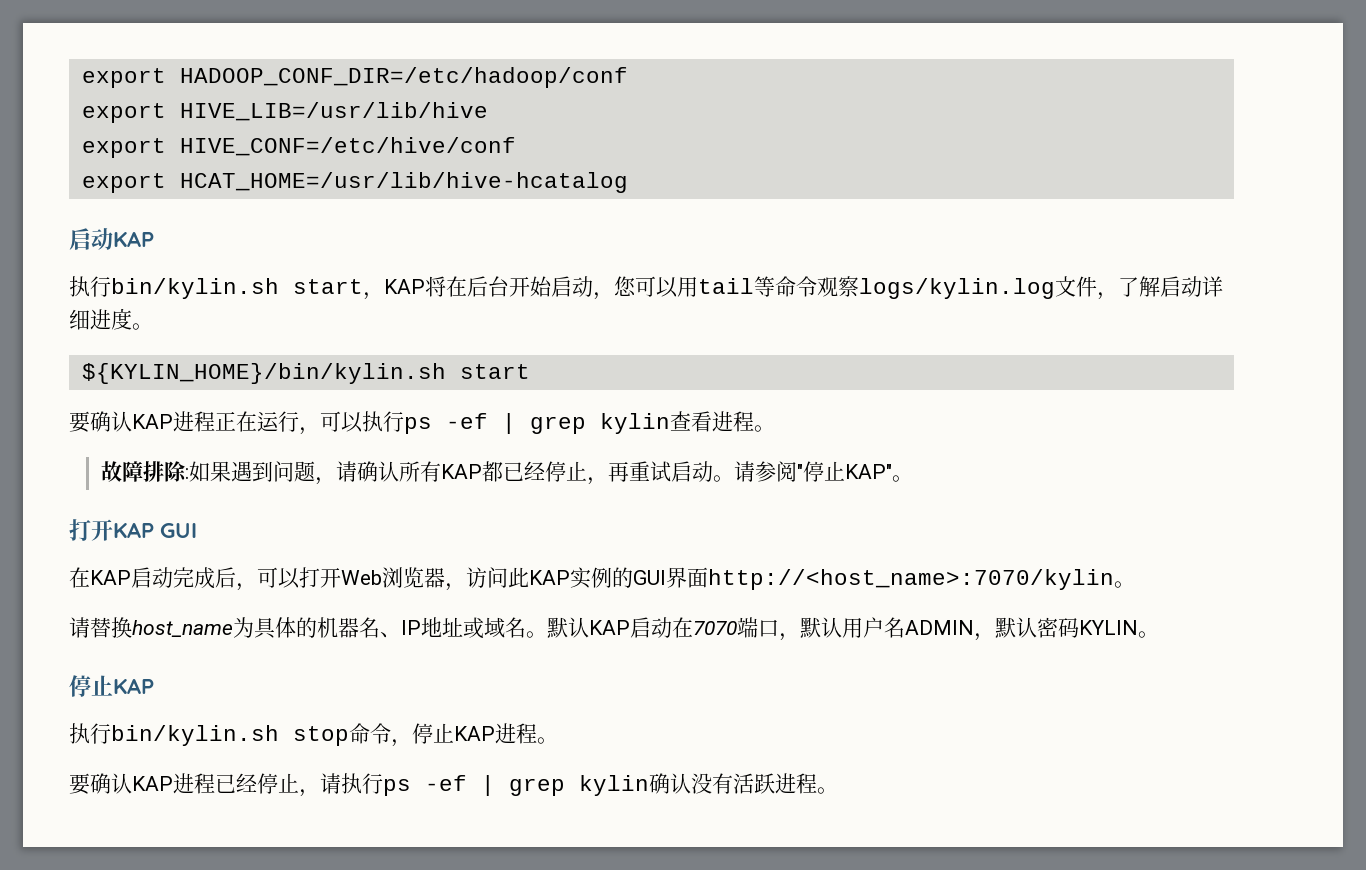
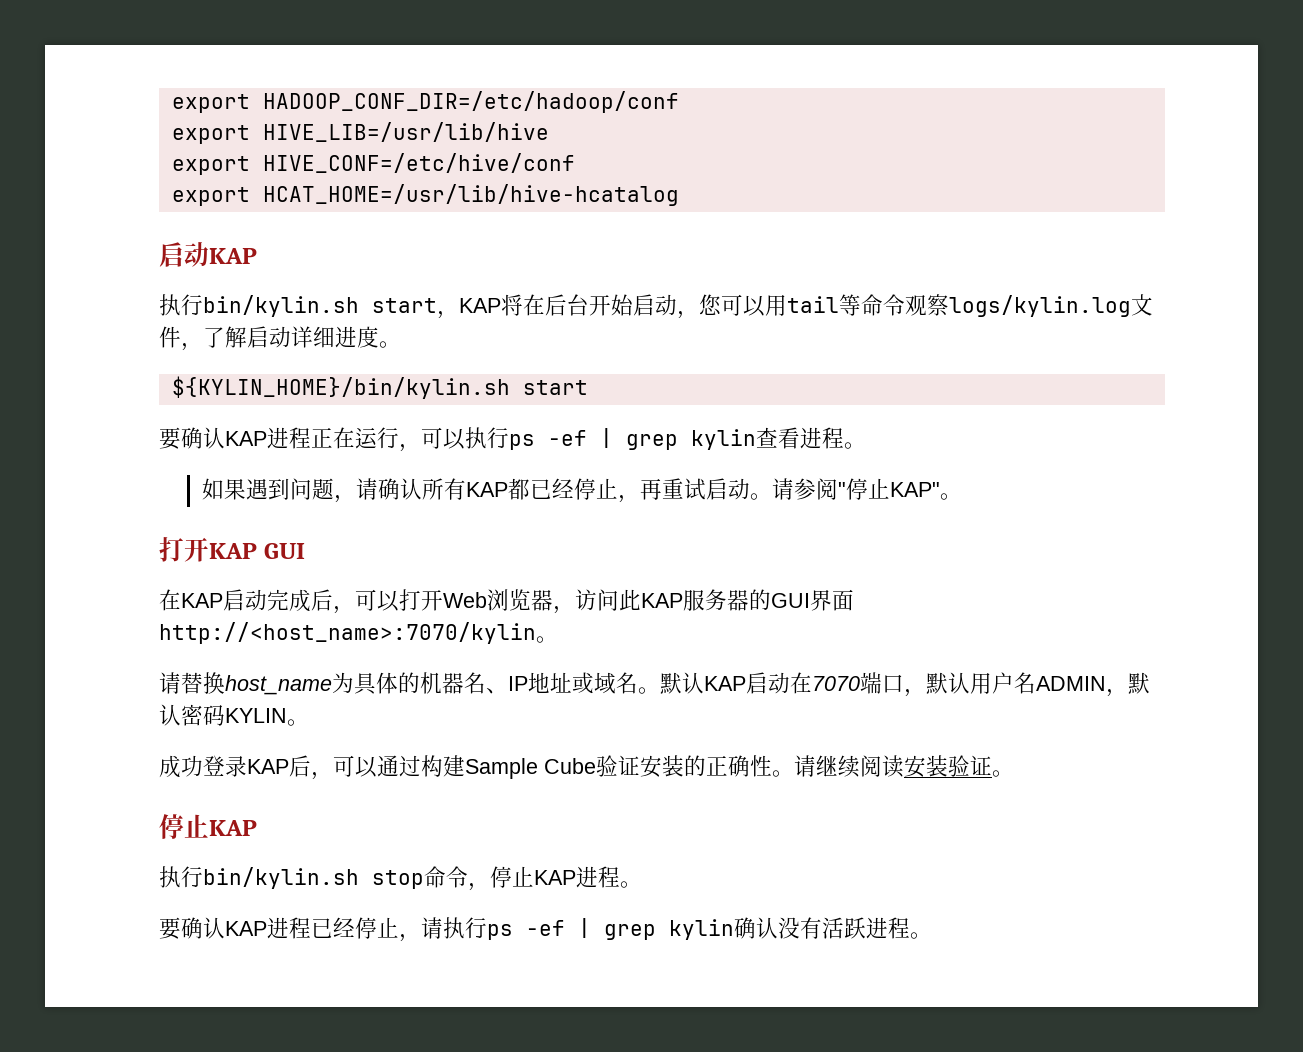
[100,461,189,482] 故障排除: -> (866, 445) none
[570,567,612,589] 实例 -> [683,589,749,611] 服务器
(1159, 634) none -> [159,755,1014,780] // 成功登录KAP后，可以通过构建Sample Cube验证安装的正确性。请继续阅读安装验证。

